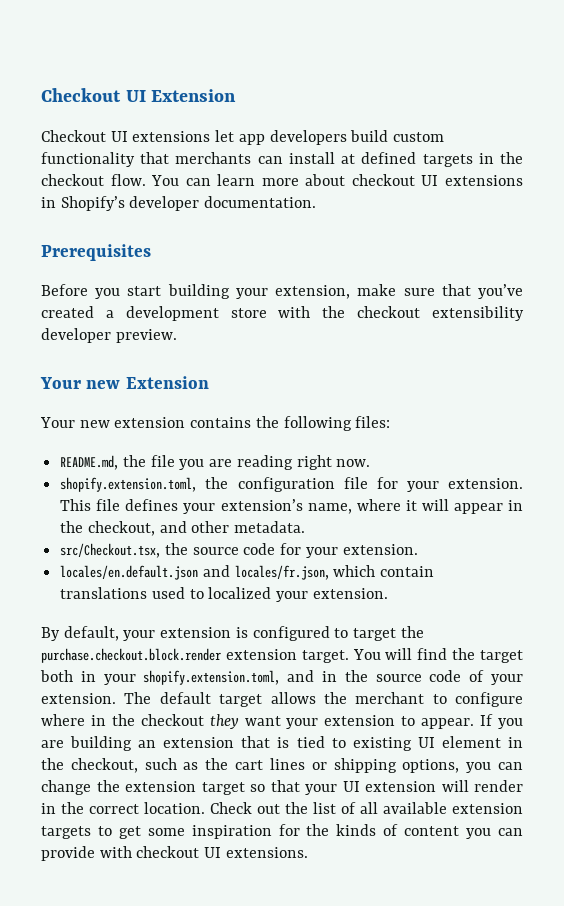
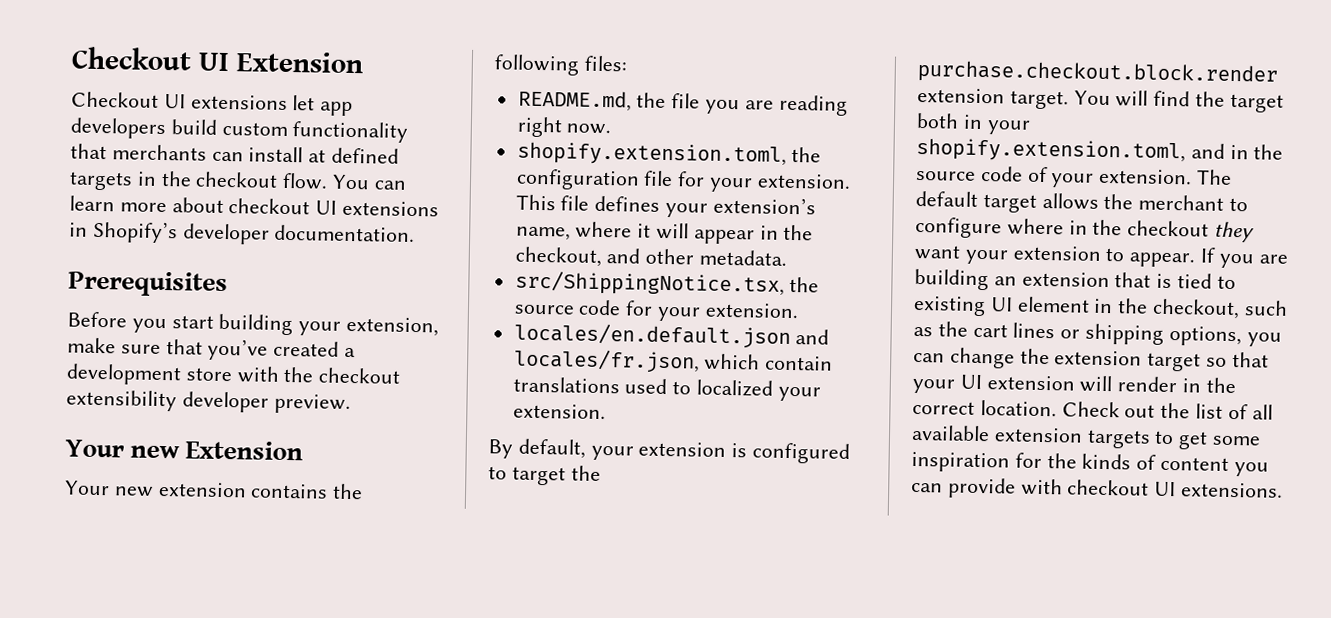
[60,543,161,558] src/Checkout.tsx, -> [514,270,785,297] src/ShippingNotice.tsx,

